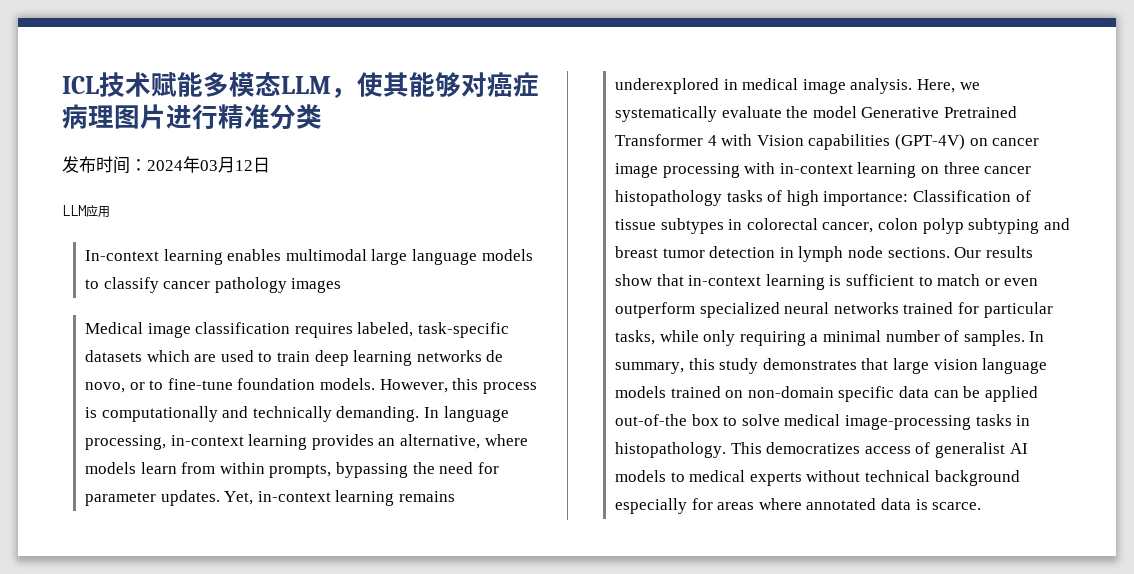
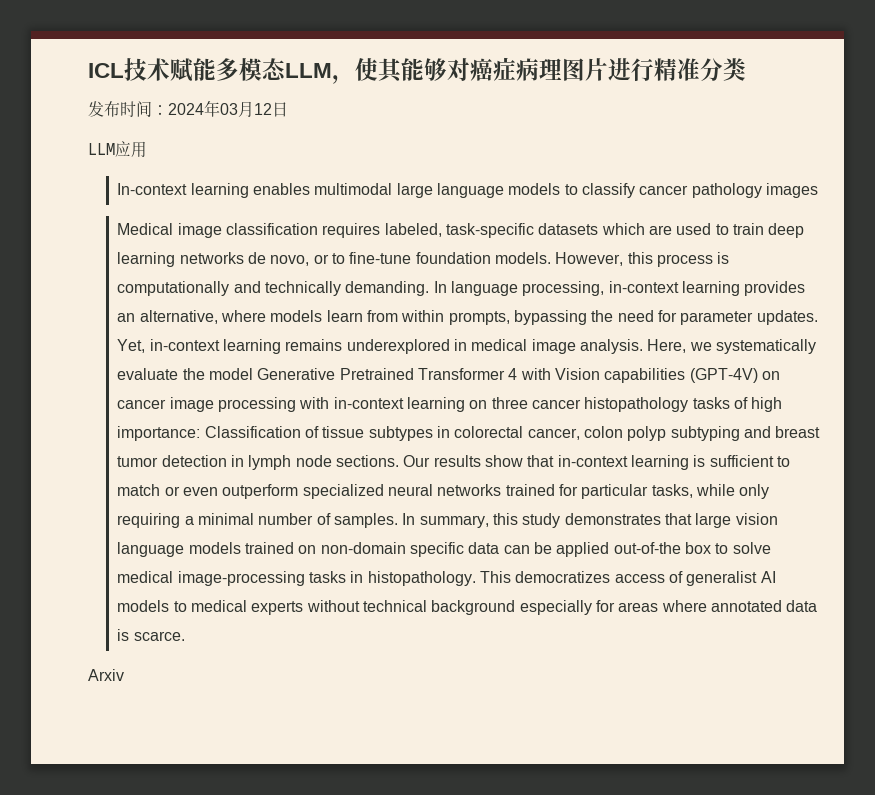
(982, 506) none -> [88,669,124,681] // Arxiv

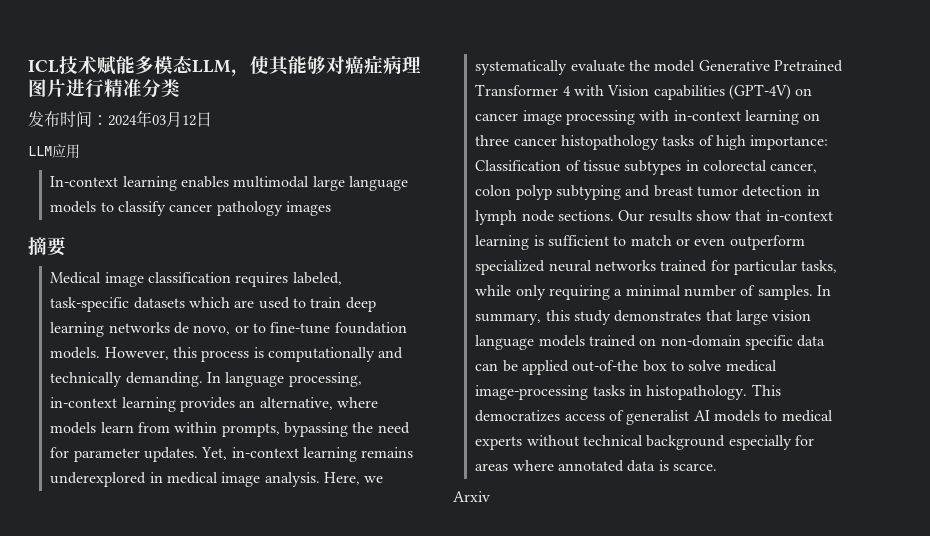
(818, 190) none -> [28,237,66,256] // 摘要

